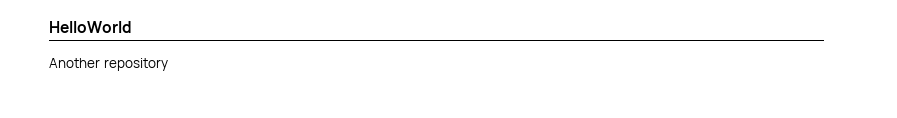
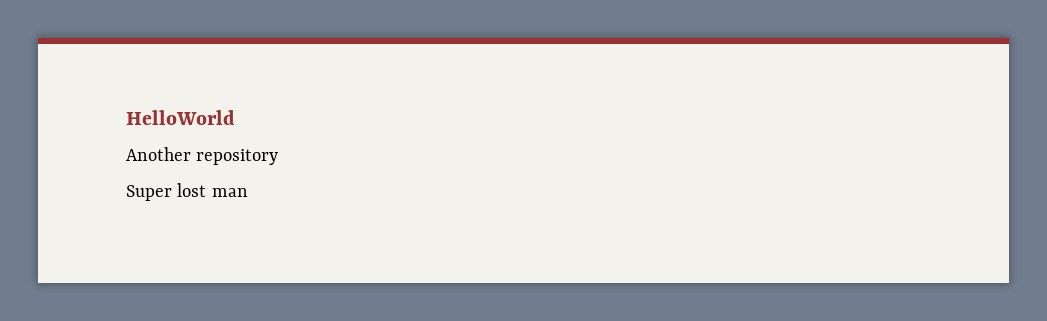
(168, 64) none -> [126,183,248,201] // Super lost man

